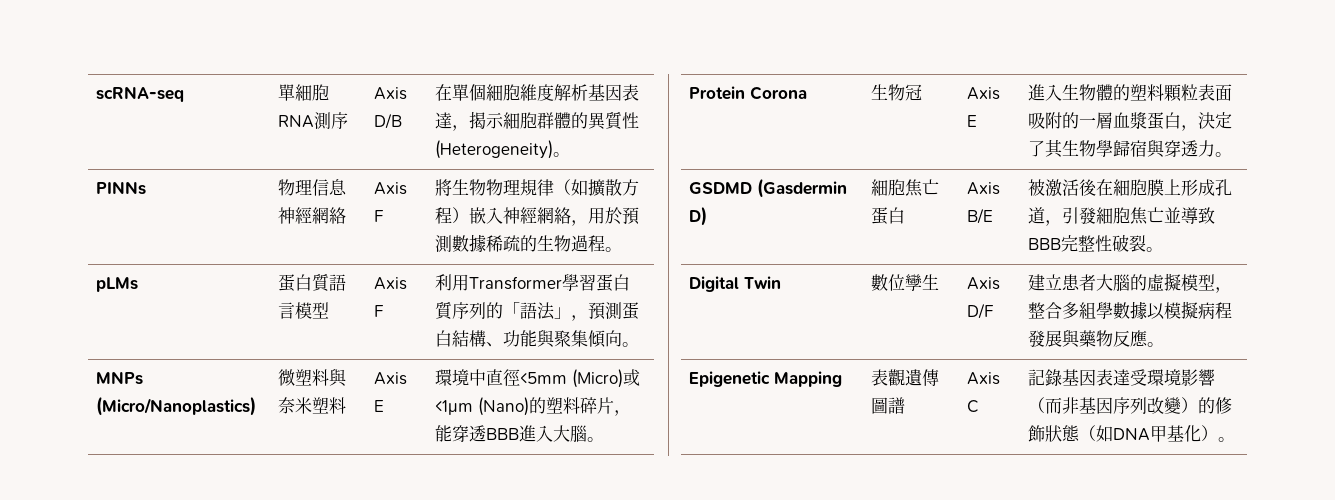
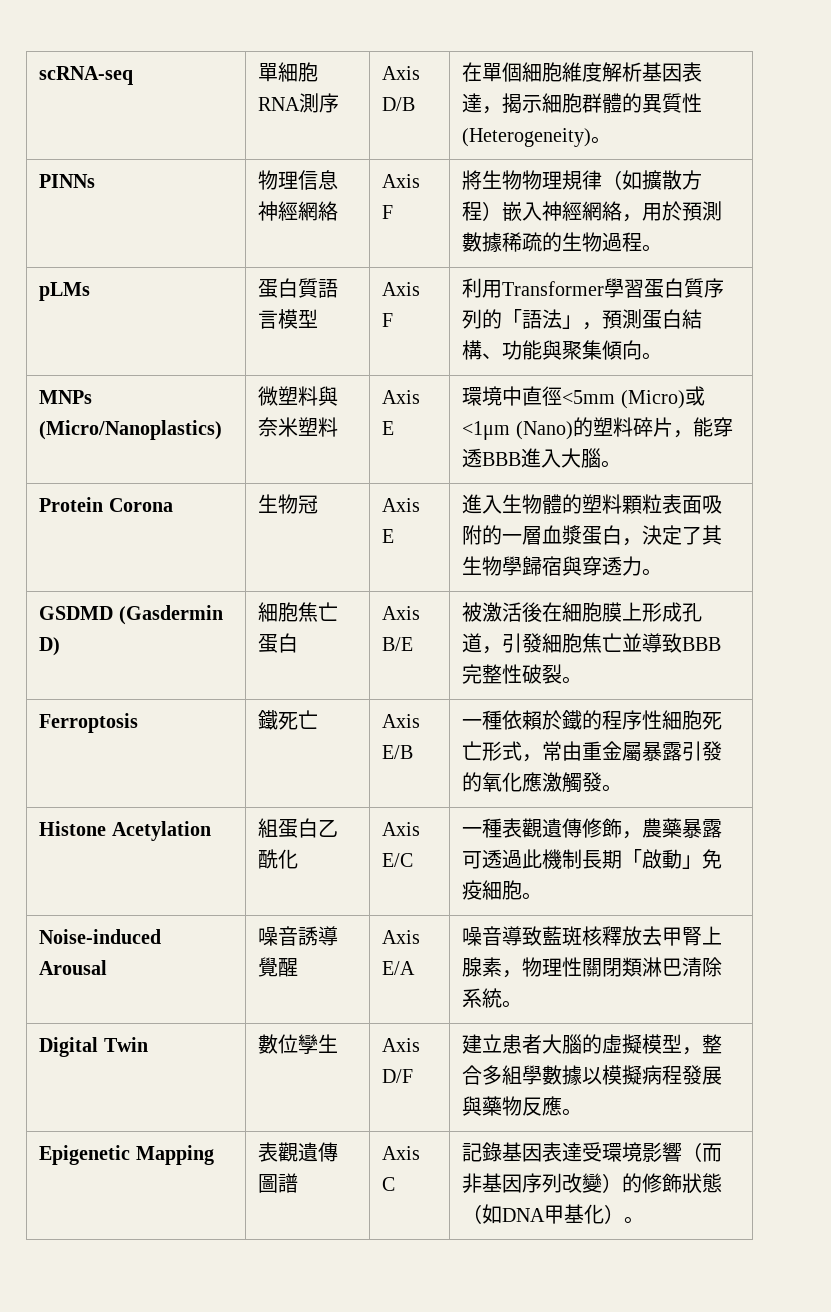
(1164, 249) none -> [39,713,139,733] [258,710,319,730] [382,714,421,728] [382,745,414,759] [462,710,723,730] [462,741,723,762] [462,772,623,793] [39,821,211,841] [258,818,339,838] [258,849,299,869] [382,822,421,836] [382,853,414,867] [462,818,723,839] [462,849,723,869] [462,880,543,900] [39,929,162,944] [39,960,108,975] [258,926,339,946] [258,957,299,977] [382,930,421,944] [382,961,416,975] [462,926,723,946] [462,957,723,978] [462,988,523,1008] // Ferroptosis | 鐵死亡 | Axis E/B | 一種依賴於鐵的程序性細胞死亡形式，常由重金屬暴露引發的氧化應激觸發。 // Histone Acetylation | 組蛋白乙酰化 | Axis E/C | 一種表觀遺傳修飾，農藥暴露可透過此機制長期「啟動」免疫細胞。 // Noise-induced Arousal | 噪音誘導覺醒 | Axis E/A | 噪音導致藍斑核釋放去甲腎上腺素，物理性關閉類淋巴清除系統。

